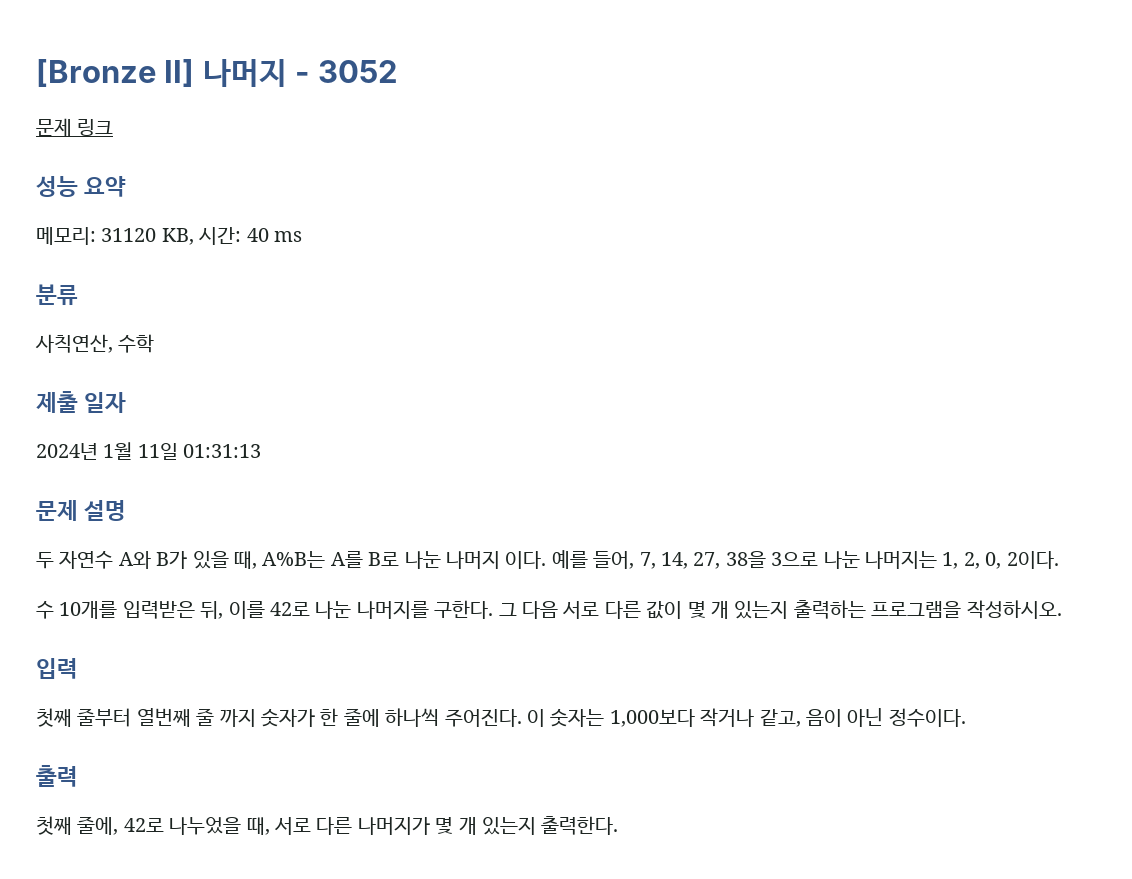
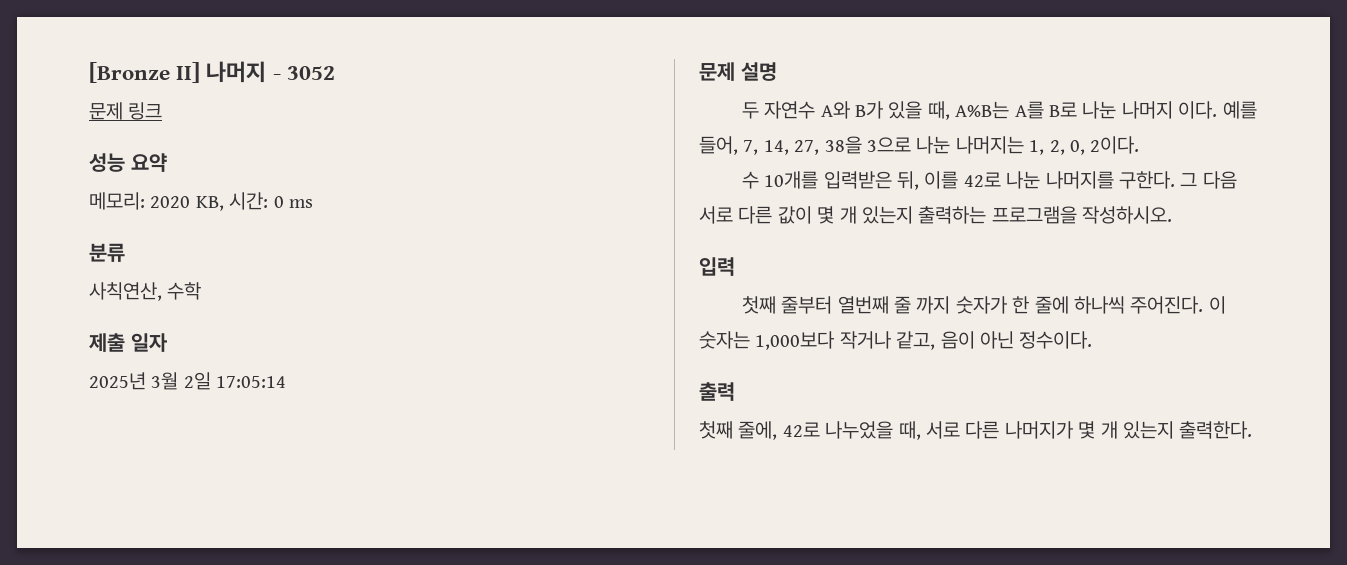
[101,228,157,242] 31120 -> [150,196,191,208] 2020
[246,228,269,242] 40 -> [273,196,284,208] 0
[36,442,262,460] 2024년 1월 11일 01:31:13 -> [89,372,287,390] 2025년 3월 2일 17:05:14

